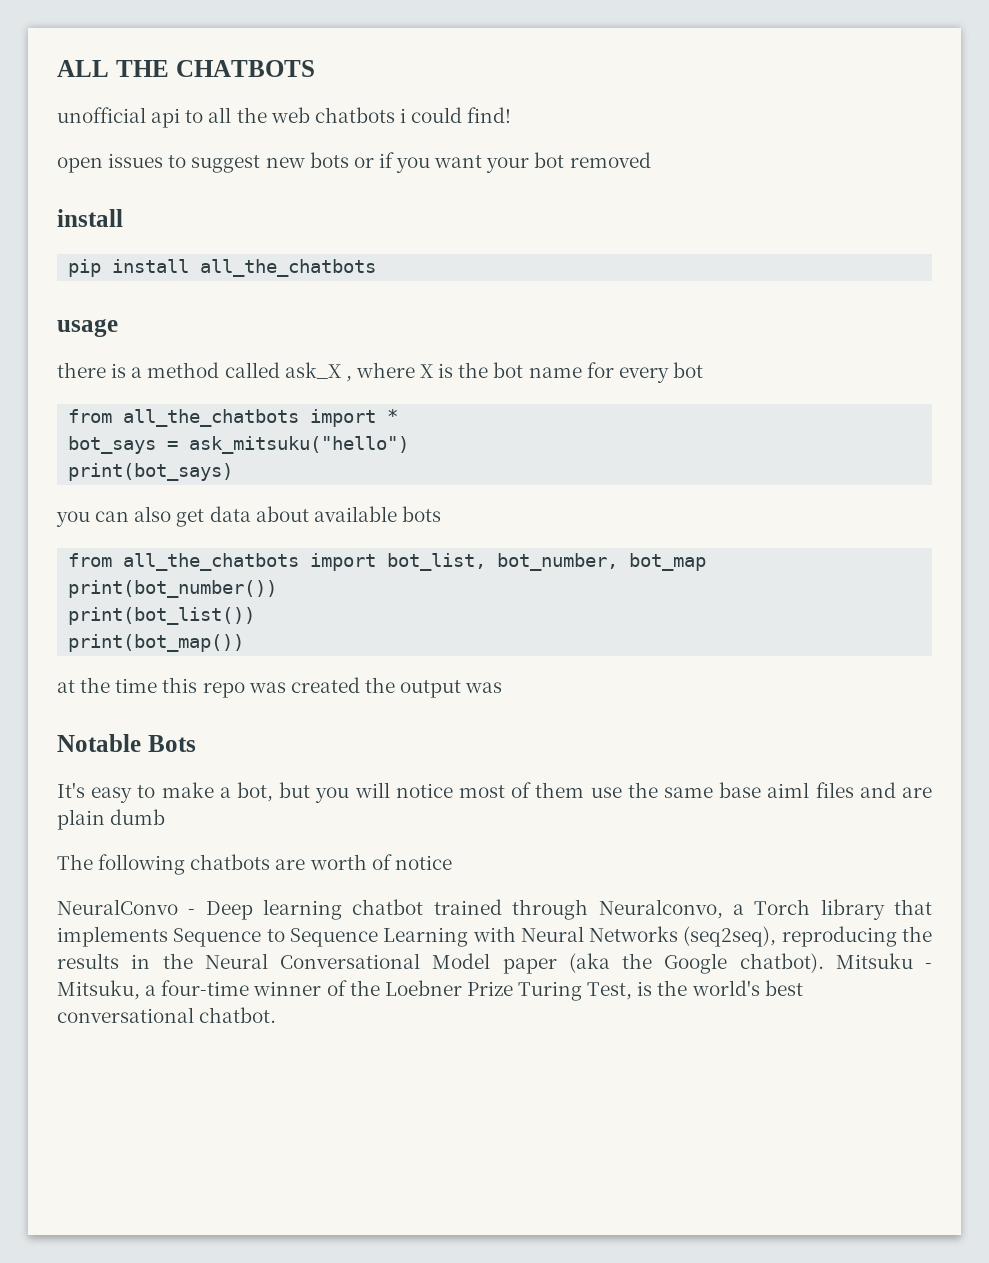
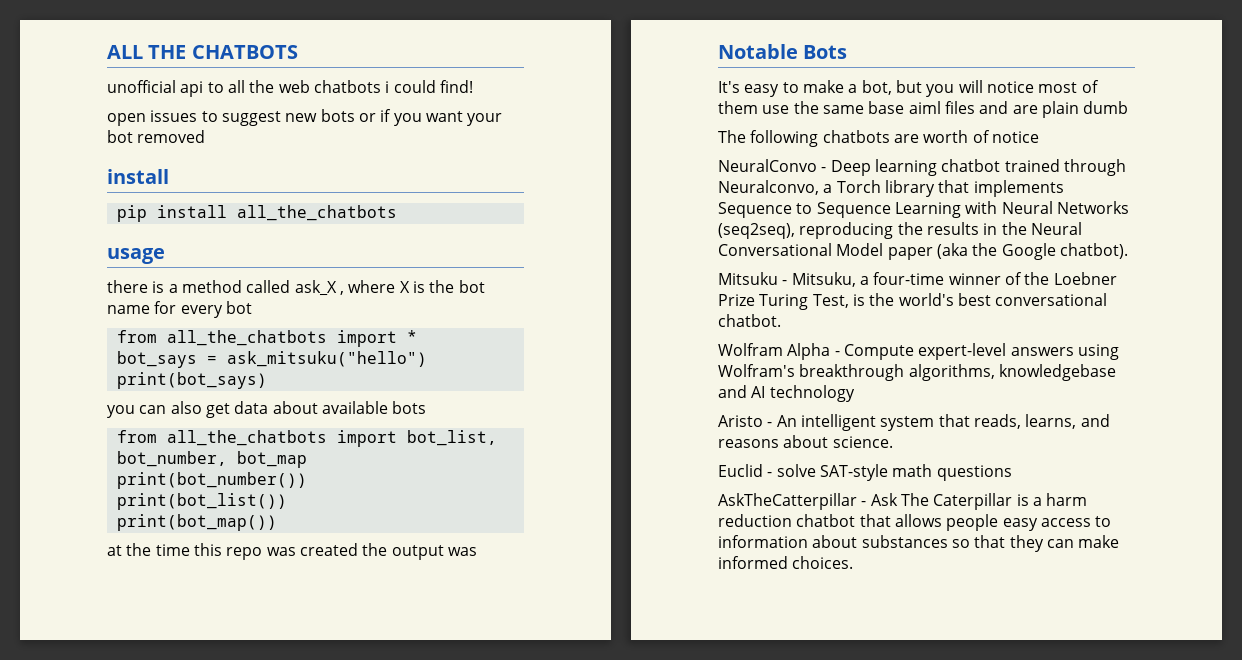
(824, 963) none -> (1128, 251) //
(277, 1015) none -> [718,343,1119,360] [718,364,1116,381] [718,385,855,402] [718,414,1110,431] [718,435,893,448] [718,464,1012,481] [718,493,1088,510] [718,514,1112,531] [718,535,1120,552] [718,556,854,569] // Wolfram Alpha - Compute expert-level answers using Wolfram's breakthrough algorithms, knowledgebase and AI technology // Aristo - An intelligent system that reads, learns, and reasons about science. // Euclid - solve SAT-style math questions // AskTheCatterpillar - Ask The Caterpillar is a harm reduction chatbot that allows people easy access to information about substances so that they can make informed choices.

